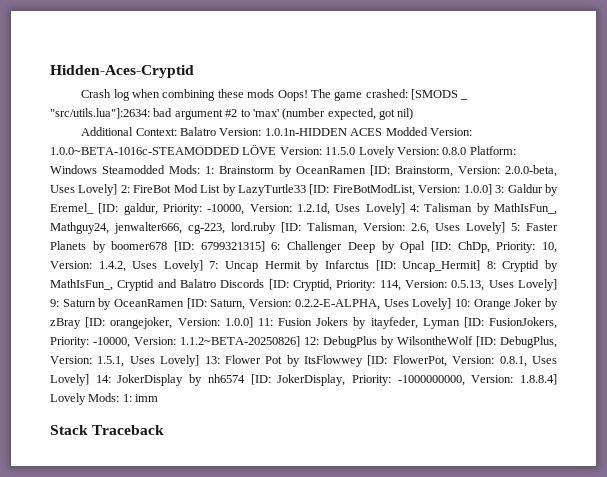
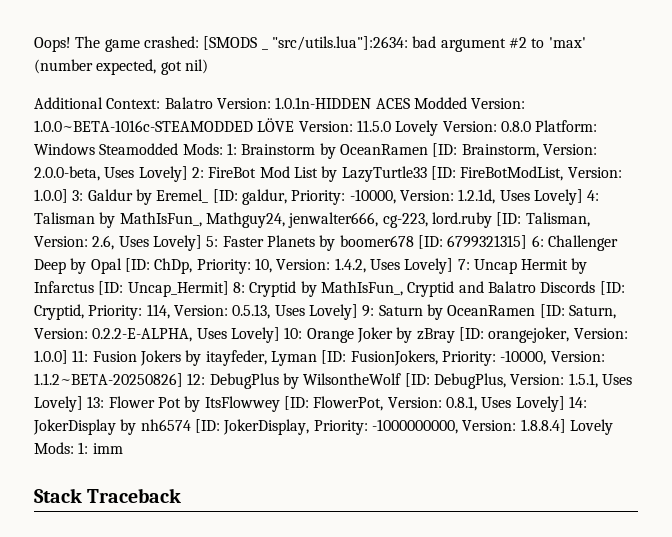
[50,65,194,78] [81,89,275,101] Hidden-Aces-Cryptid // Crash log when combining these mods -> (34, 44) none

